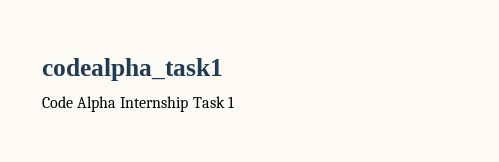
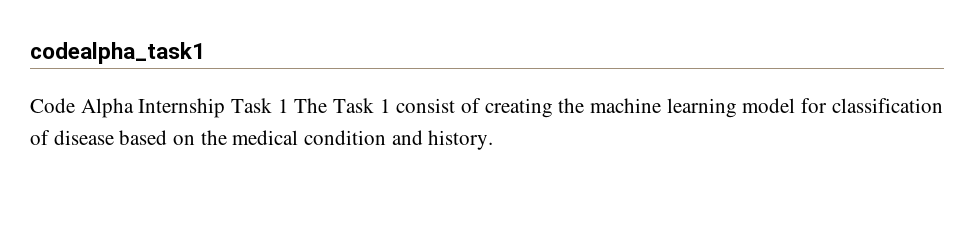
(234, 102) none -> [294,98,943,118] [30,130,494,150] The Task 1 consist of creating the machine learning model for classification of disease based on the medical condition and history.

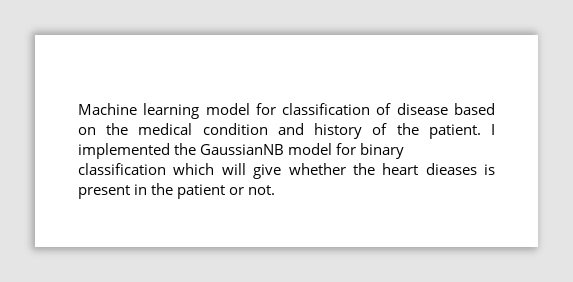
[30,42,205,64] [30,98,662,118] codealpha_task1 // Code Alpha Internship Task 1 The Task 1 consist of creating the machine -> [78,103,137,115] Machine
[428,130,494,150] history. -> [314,123,496,139] [78,143,405,159] [78,163,495,179] [78,183,276,199] history of the patient. I implemented the GaussianNB model for binary classification which will give whether the heart dieases is present in the patient or not.

